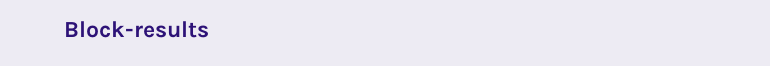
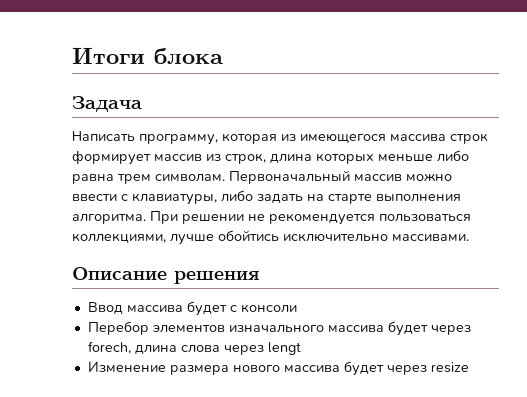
[64,21,209,38] Block-results -> [72,47,223,64] [72,96,142,112] [72,131,488,145] [72,150,469,165] [72,170,452,184] [72,190,461,205] [72,210,471,225] [72,230,469,245] [72,267,260,284] [87,301,297,316] [87,321,471,336] [87,341,301,355] [87,361,469,376] Итоги блока // Задача // Написать программу, которая из имеющегося массива строк формирует массив из строк, длина которых меньше либо равна трем символам. Первоначальный массив можно ввести с клавиатуры, либо задать на старте выполнения алгоритма. При решении не рекомендуется пользоваться коллекциями, лучше обойтись исключительно массивами. // Описание решения // Ввод массива будет с консоли // Перебор элементов изначального массива будет через forech, длина слова через lengt // Изменение размера нового массива будет через resize

